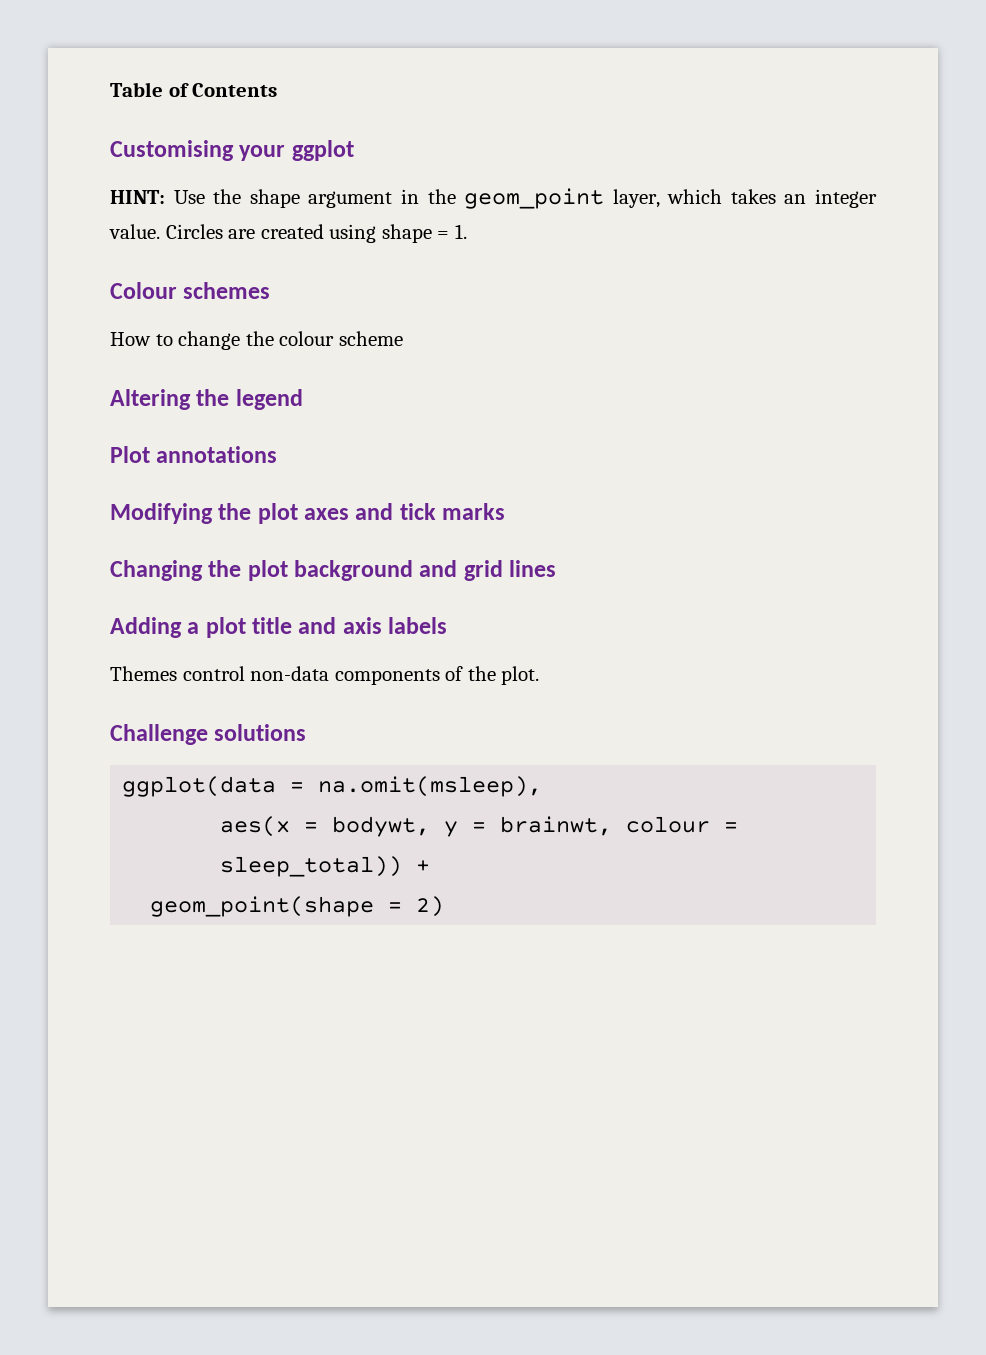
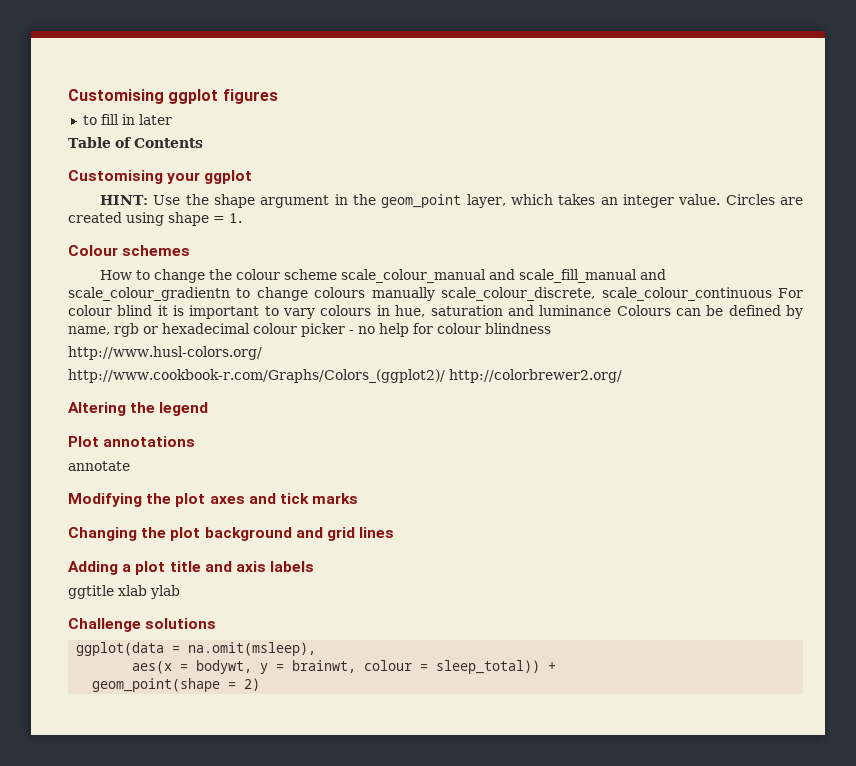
(110, 89) none -> [68,89,278,104] [82,114,172,125] Customising ggplot figures // to fill in later //
(403, 338) none -> [341,269,667,283] [68,287,803,301] [68,305,804,319] [68,323,551,337] [68,346,262,360] [68,369,622,383] scale_colour_manual and scale_fill_manual and scale_colour_gradientn to change colours manually scale_colour_discrete, scale_colour_continuous For colour blind it is important to vary colours in hue, saturation and luminance Colours can be defined by name, rgb or hexadecimal colour picker - no help for colour blindness // http://www.husl-colors.org/ // http://www.cookbook-r.com/Graphs/Colors_(ggplot2)/ http://colorbrewer2.org/
(278, 454) none -> [68,461,130,471] // annotate
[110,666,540,685] Themes control non-data components of the plot. -> [68,585,180,599] ggtitle xlab ylab

